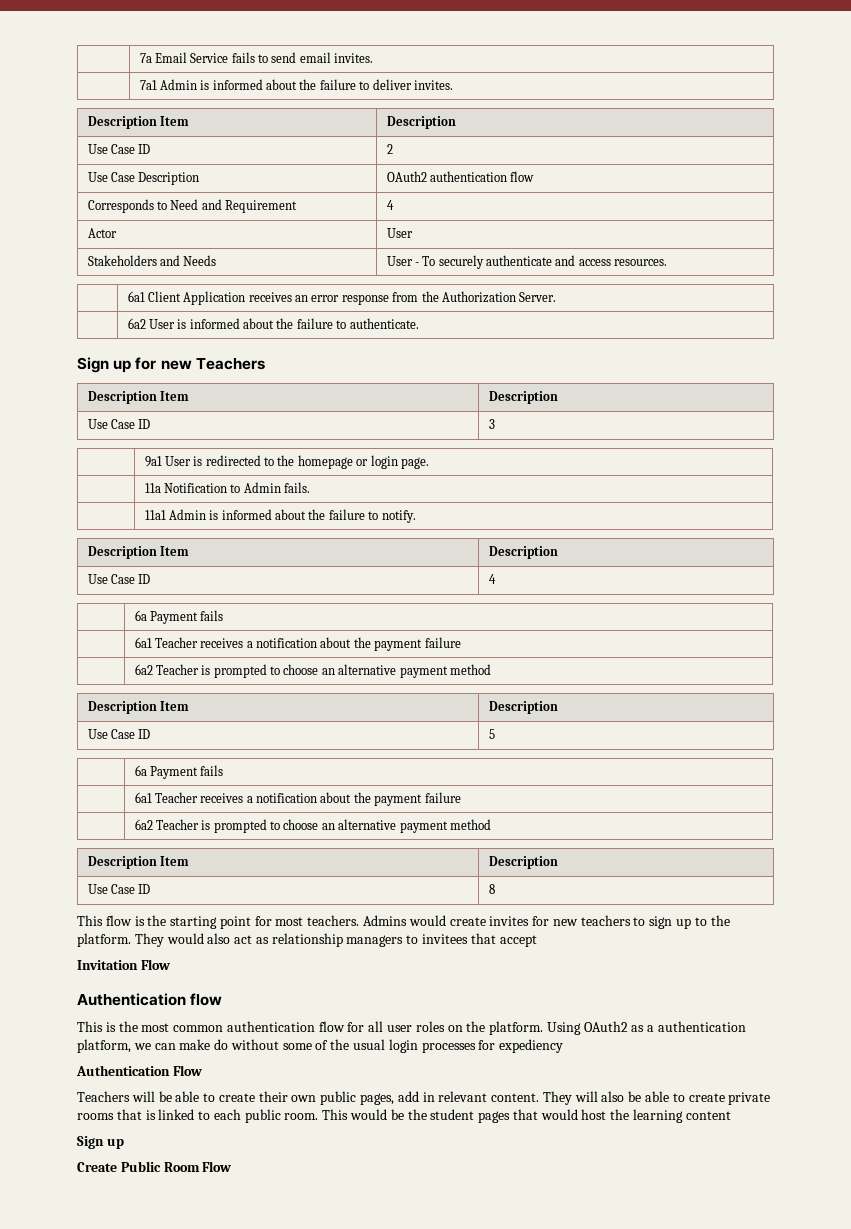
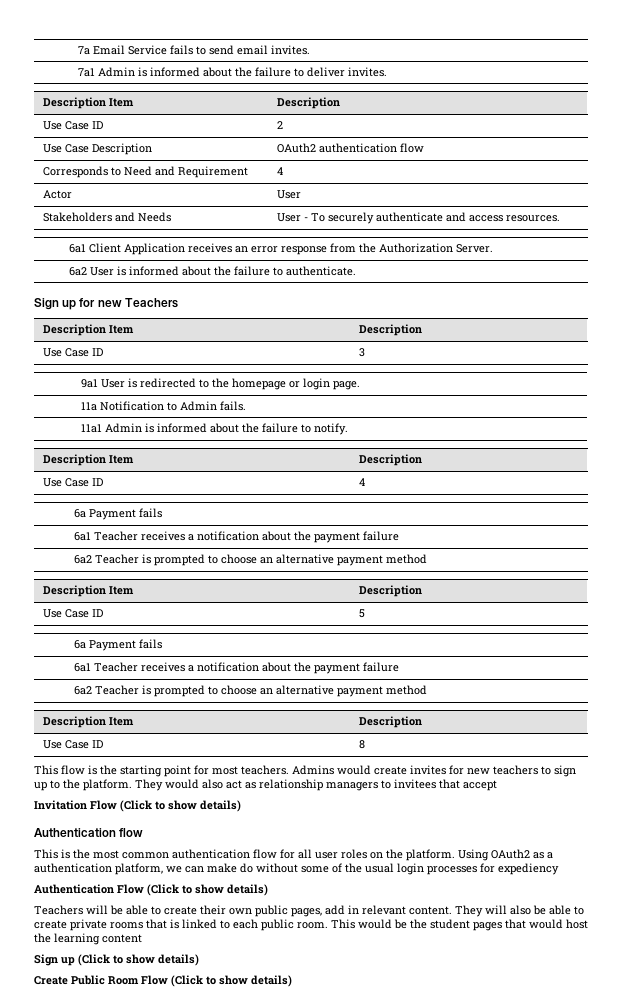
(170, 964) none -> [120,800,241,812] (Click to show details)
(202, 1070) none -> [147,884,268,896] (Click to show details)
(124, 1143) none -> [78,954,199,966] (Click to show details)
(232, 1166) none -> [171,975,292,987] (Click to show details)

